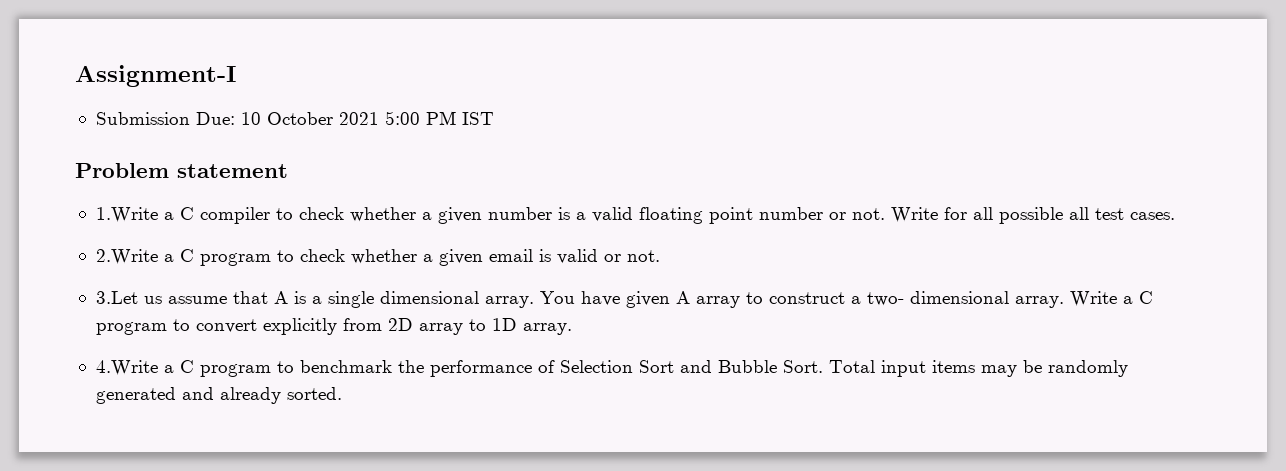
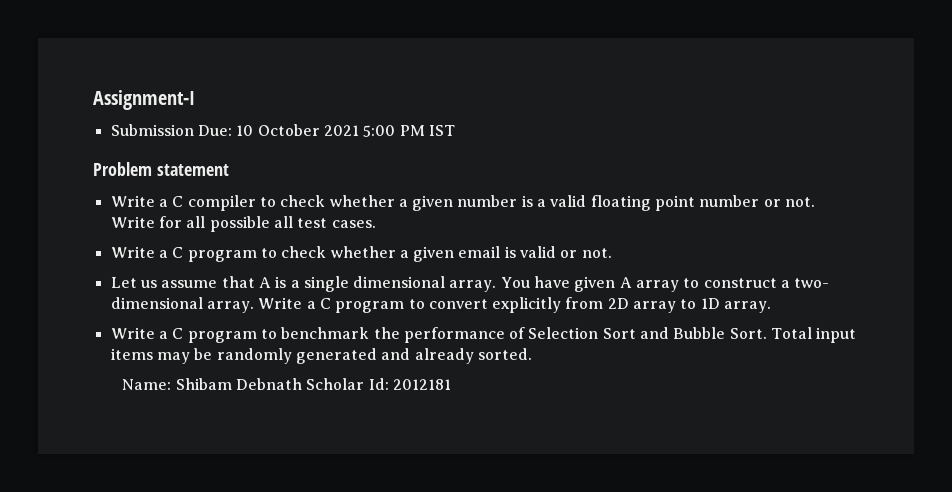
[95,207,158,223] 1.Write -> [110,195,155,207] Write
[95,249,158,265] 2.Write -> [110,246,155,258] Write
[95,291,138,304] 3.Let -> [110,277,137,288] Let
[95,360,158,376] 4.Write -> [110,327,155,339] Write
(342, 393) none -> [122,378,451,390] // Name: Shibam Debnath Scholar Id: 2012181

